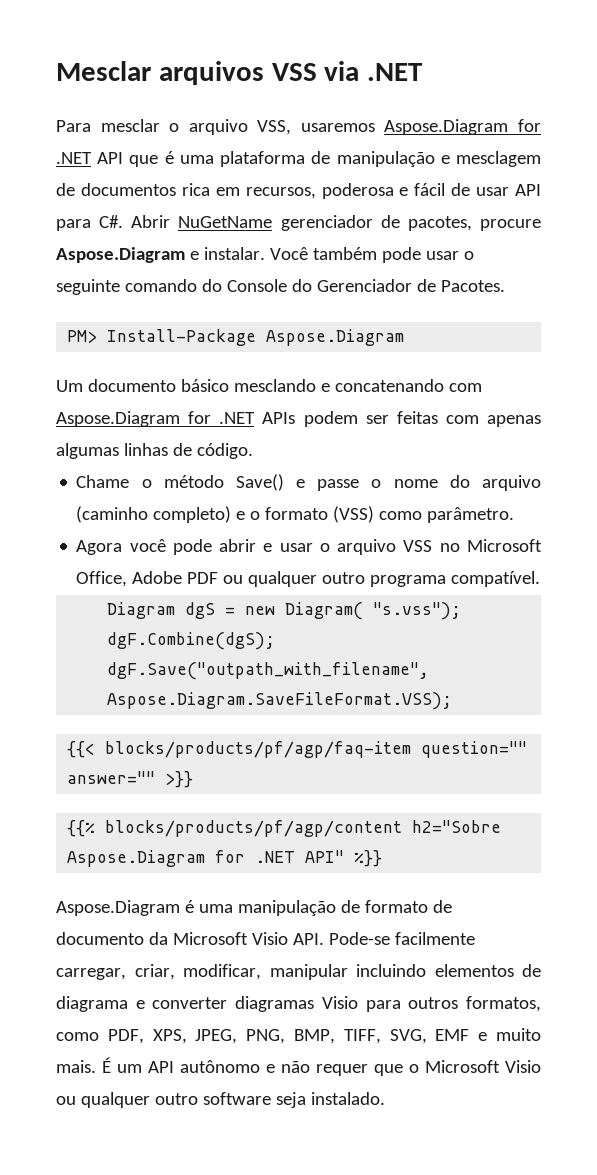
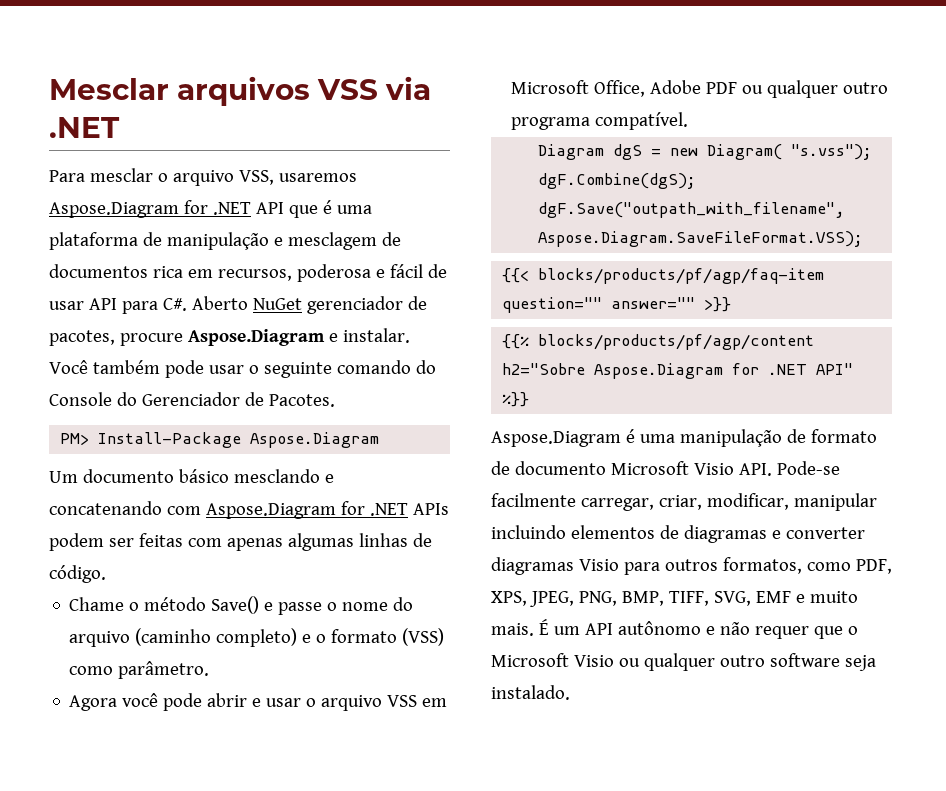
[131,215,273,228] Abrir NuGetName -> [191,296,302,310] Aberto NuGet
[439,543,460,552] no -> [422,698,448,707] em
[148,932,168,945] da -> (606, 468) none
[56,996,128,1012] diagrama -> [683,525,767,543] diagramas

